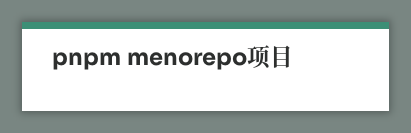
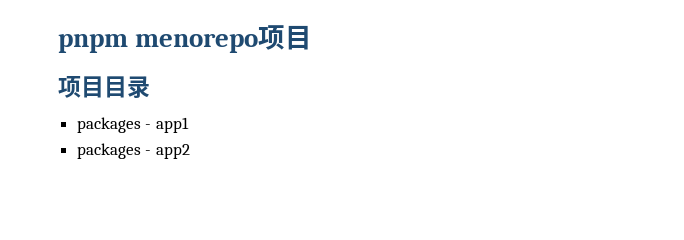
(294, 56) none -> [58,76,150,99] [76,117,189,133] [76,143,190,159] // 项目目录 // packages - app1 // packages - app2

